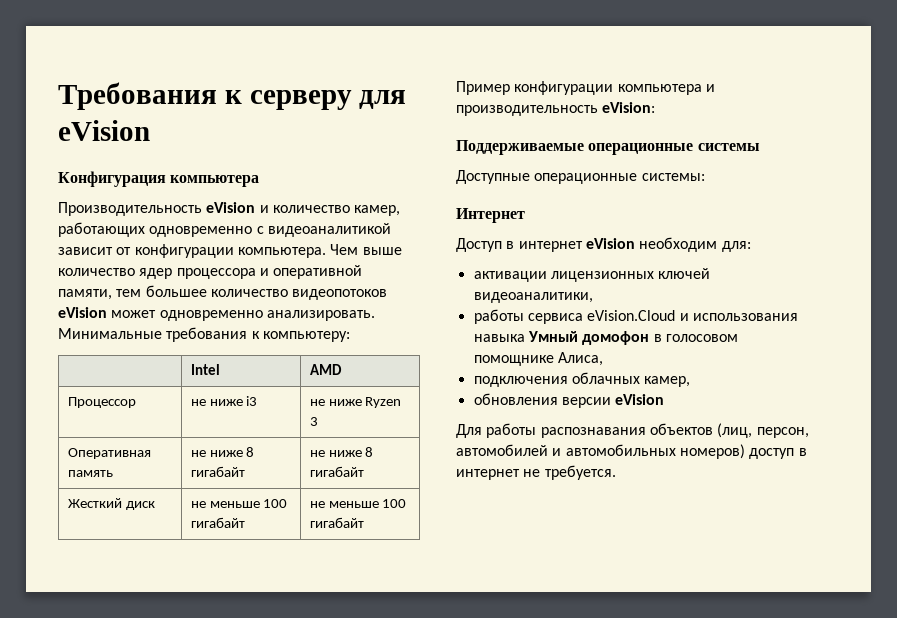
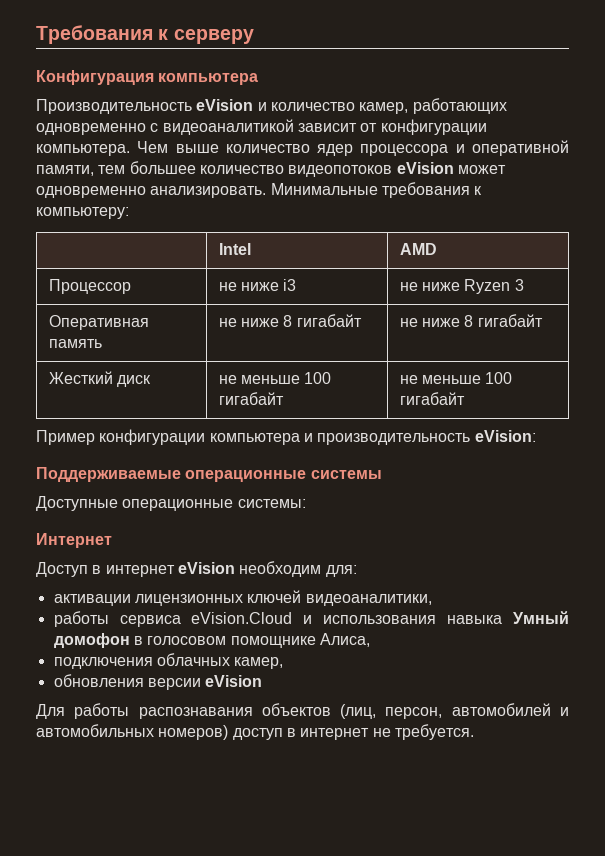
[359,90,407,109] [58,120,150,141] для eVision -> (254, 36) none

